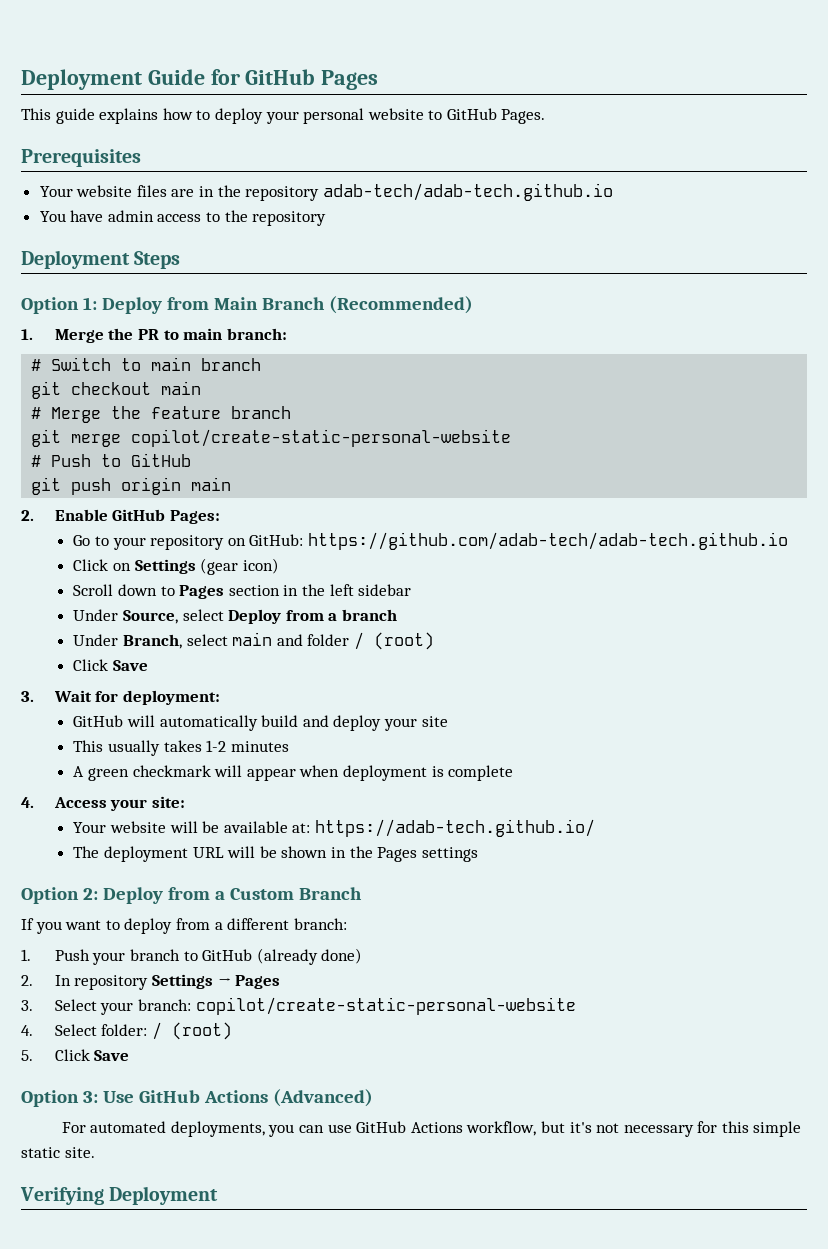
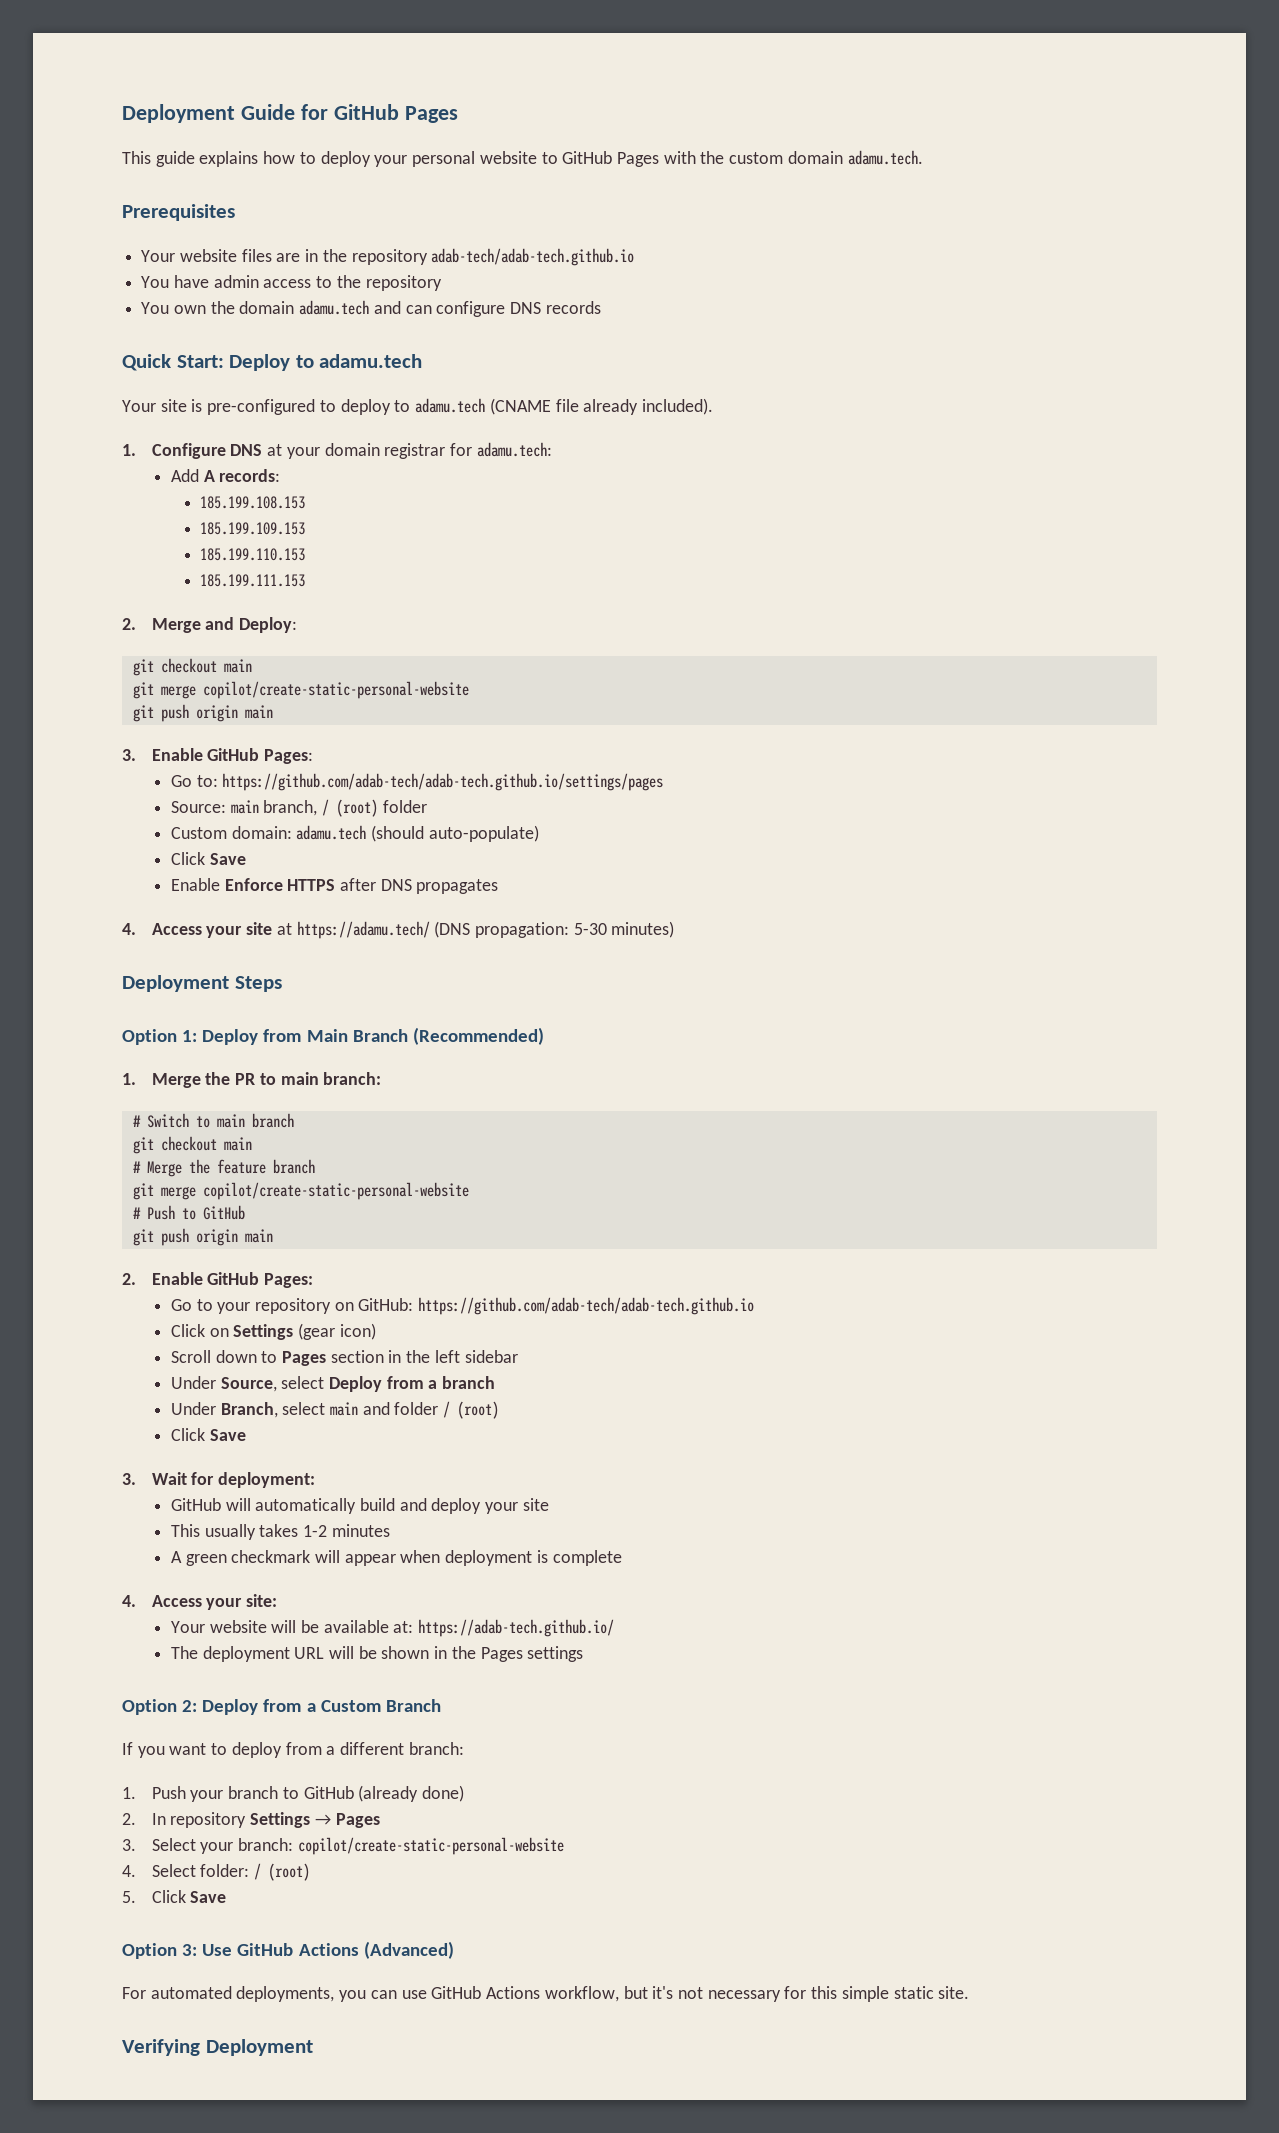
[501,109,546,124] Pages. -> [616,150,923,167] Pages with the custom domain adamu.tech.
(327, 218) none -> [141,300,601,317] [122,354,423,371] [122,398,713,415] [122,442,552,459] [170,469,281,482] [200,496,306,509] [200,522,306,535] [200,548,306,561] [200,574,306,587] [122,617,298,633] [132,658,252,676] [132,681,469,699] [132,704,273,722] [122,748,314,764] [170,773,664,791] [170,799,427,817] [170,825,539,842] [170,852,246,865] [170,878,499,894] [122,921,675,939] // You own the domain adamu.tech and can configure DNS records // Quick Start: Deploy to adamu.tech // Your site is pre-configured to deploy to adamu.tech (CNAME file already included). // 1. Configure DNS at your domain registrar for adamu.tech: // Add A records: // 185.199.108.153 // 185.199.109.153 // 185.199.110.153 // 185.199.111.153 // 2. Merge and Deploy: // git checkout main // git merge copilot/create-static-personal-website // git push origin main // 3. Enable GitHub Pages: // Go to: https://github.com/adab-tech/adab-tech.github.io/settings/pages // Source: main branch, / (root) folder // Custom domain: adamu.tech (should auto-populate) // Click Save // Enable Enforce HTTPS after DNS propagates // 4. Access your site at https://adamu.tech/ (DNS propagation: 5-30 minutes)

